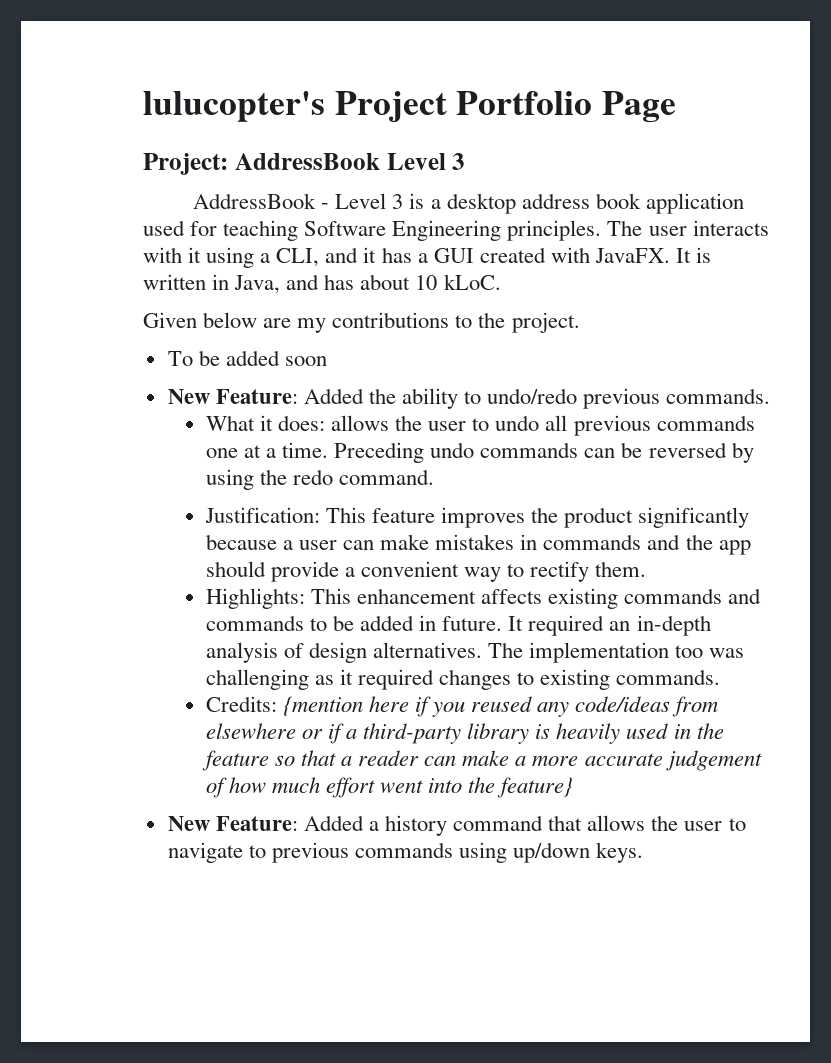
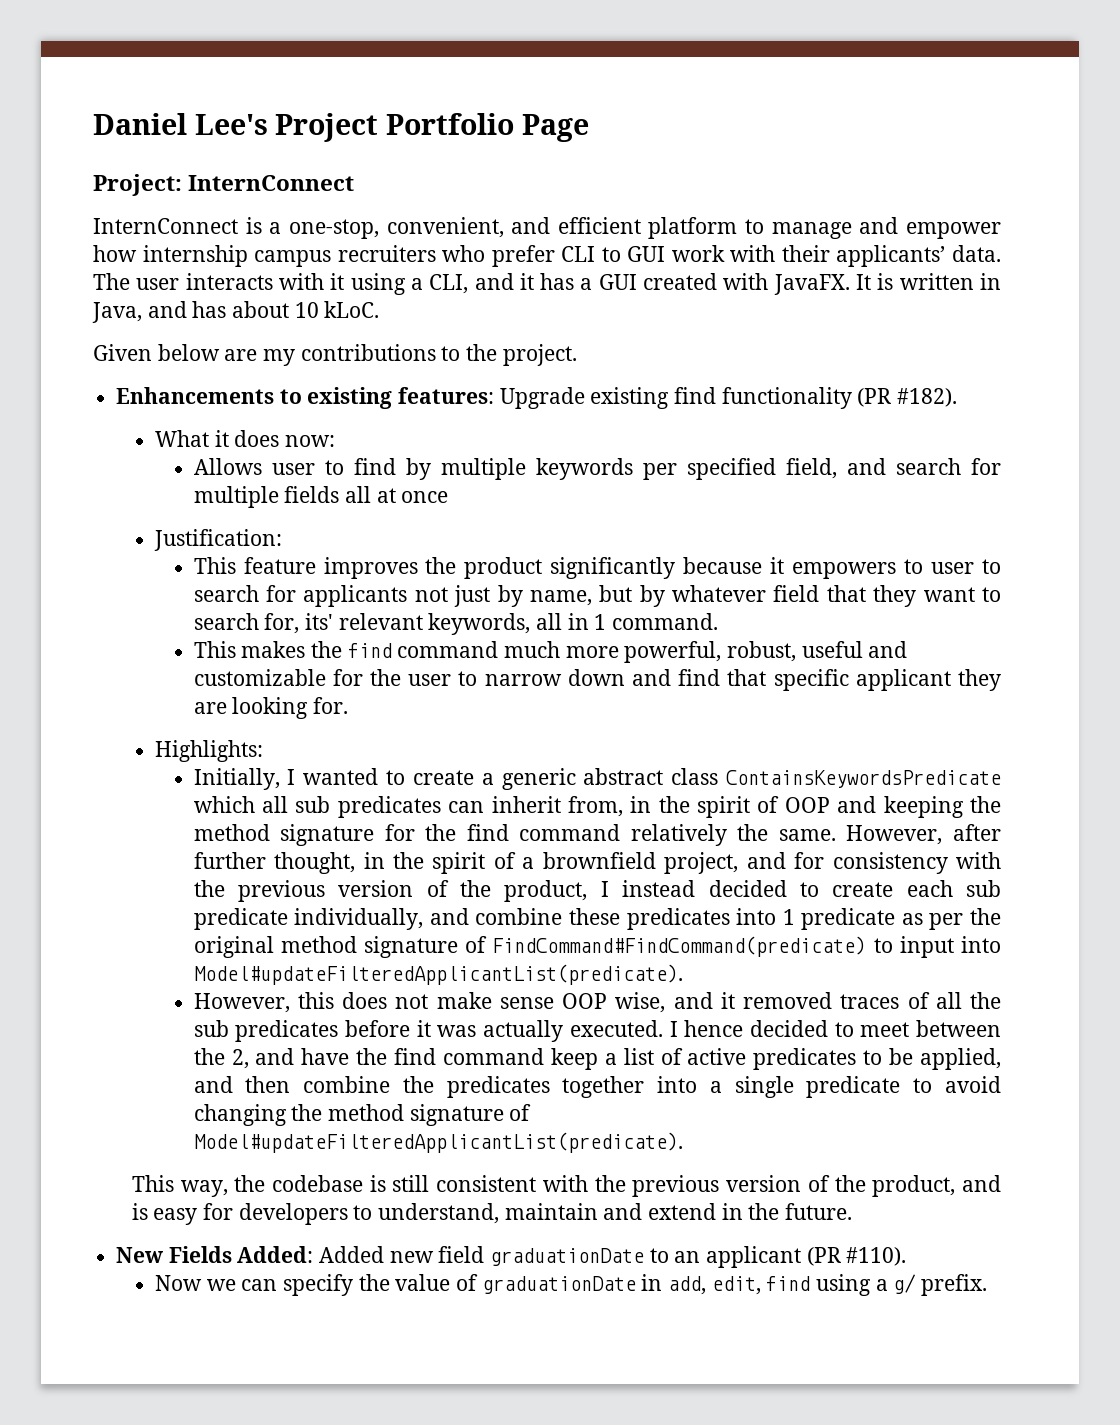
[143,91,325,122] lulucopter's -> [93,113,268,135] Daniel Lee's
[234,153,466,170] [193,193,744,214] [143,220,602,241] AddressBook Level 3 // AddressBook - Level 3 is a desktop address book application used for teaching Software Engineering principles. -> [188,175,355,191] [93,217,1001,239] [93,245,1002,267] InternConnect // InternConnect is a one-stop, convenient, and efficient platform to manage and empower how internship campus recruiters who prefer CLI to GUI work with their applicants’ data.
[167,350,327,366] [167,388,771,409] [205,415,755,436] [205,442,754,463] [205,469,435,490] To be added soon // New Feature: Added the ability to undo/redo previous commands. // What it does: allows the user to undo all previous commands one at a time. Preceding undo commands can be reversed by using the redo command. -> [116,387,958,409] [154,430,335,447] [193,458,1002,480] [193,486,449,508] Enhancements to existing features: Upgrade existing find functionality (PR #182). // What it does now: // Allows user to find by multiple keywords per specified field, and search for multiple fields all at once
(320, 515) none -> (282, 540) //
[282,534,751,555] [205,561,647,582] [205,588,762,609] [205,615,711,636] [205,642,745,663] [205,669,721,690] [205,696,719,717] [205,723,724,744] [201,750,762,771] [205,777,574,798] [167,815,746,836] [167,842,644,863] a user can make mistakes in commands and the app should provide a convenient way to rectify them. // Highlights: This enhancement affects existing commands and commands to be added in future. It required an in-depth analysis of design alternatives. The implementation too was challenging as it required changes to existing commands. // Credits: {mention here if you reused any code/ideas from elsewhere or if a third-party library is heavily used in the feature so that a reader can make a more accurate judgement of how much effort went into the feature} // New Feature: Added a history command that allows the user to navigate to previous commands using up/down keys. -> [770,557,1002,579] [193,585,1002,607] [193,613,719,635] [193,641,908,663] [193,669,1002,691] [193,697,349,719] [154,740,263,762] [193,768,1002,790] [193,796,1002,818] [193,824,1001,846] [193,852,1002,874] [193,880,1001,902] [193,908,1002,930] [193,936,1001,958] [193,964,683,985] [193,992,1001,1013] [193,1020,1002,1042] [193,1048,1001,1070] [193,1076,1001,1098] [193,1104,532,1126] [193,1132,683,1153] [131,1175,1002,1197] [131,1203,853,1225] [116,1246,907,1268] [154,1274,987,1296] it empowers to user to search for applicants not just by name, but by whatever field that they want to search for, its' relevant keywords, all in 1 command. // This makes the find command much more powerful, robust, useful and customizable for the user to narrow down and find that specific applicant they are looking for. // Highlights: // Initially, I wanted to create a generic abstract class ContainsKeywordsPredicate which all sub predicates can inherit from, in the spirit of OOP and keeping the method signature for the find command relatively the same. However, after further thought, in the spirit of a brownfield project, and for consistency with the previous version of the product, I instead decided to create each sub predicate individually, and combine these predicates into 1 predicate as per the original method signature of FindCommand#FindCommand(predicate) to input into Model#updateFilteredApplicantList(predicate). // However, this does not make sense OOP wise, and it removed traces of all the sub predicates before it was actually executed. I hence decided to meet between the 2, and have the find command keep a list of active predicates to be applied, and then combine the predicates together into a single predicate to avoid changing the method signature of Model#updateFilteredApplicantList(predicate). // This way, the codebase is still consistent with the previous version of the product, and is easy for developers to understand, maintain and extend in the future. // New Fields Added: Added new field graduationDate to an applicant (PR #110). // Now we can specify the value of graduationDate in add, edit, find using a g/ prefix.

